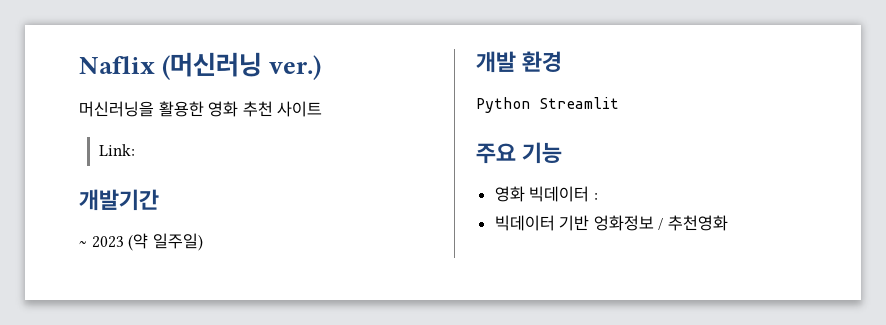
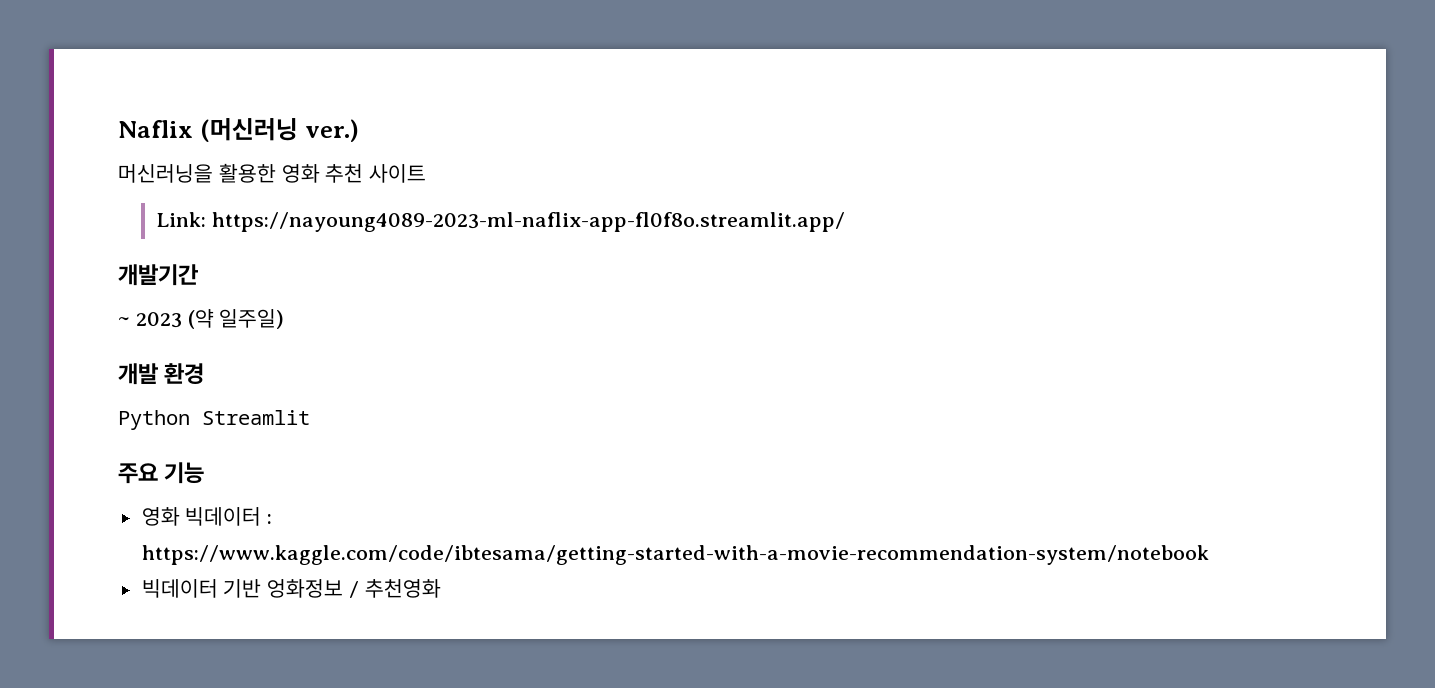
(135, 150) none -> [212,212,846,232] https://nayoung4089-2023-ml-naflix-app-fl0f8o.streamlit.app/
(598, 196) none -> [141,545,1209,565] https://www.kaggle.com/code/ibtesama/getting-started-with-a-movie-recommendation-system/notebook

